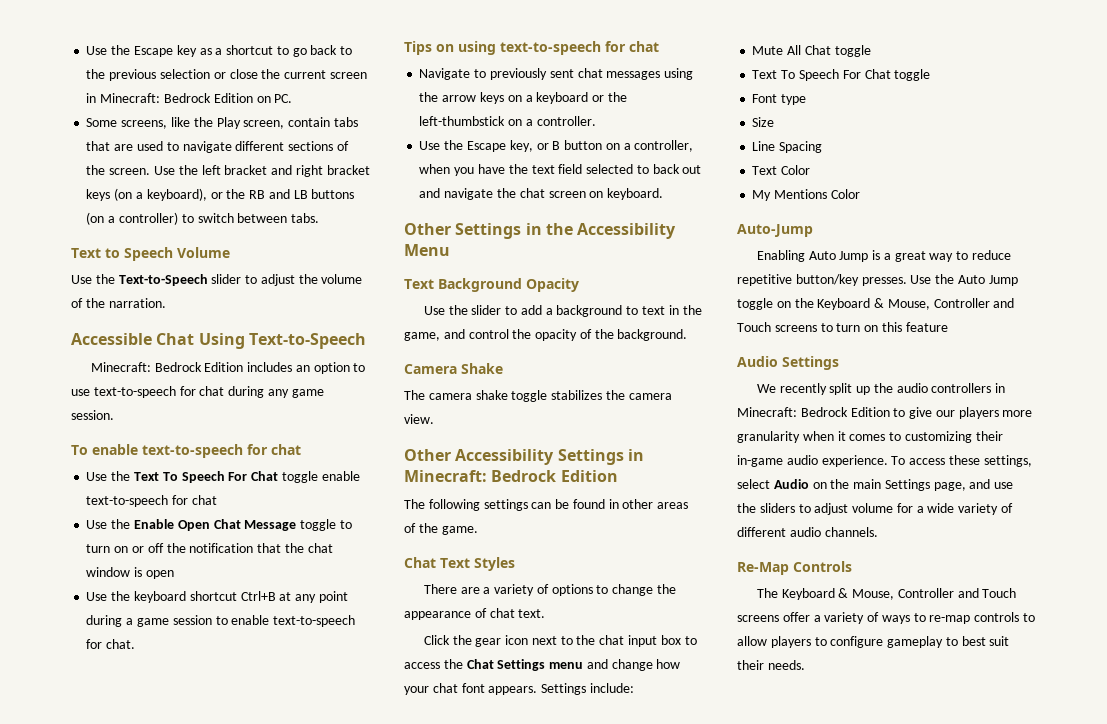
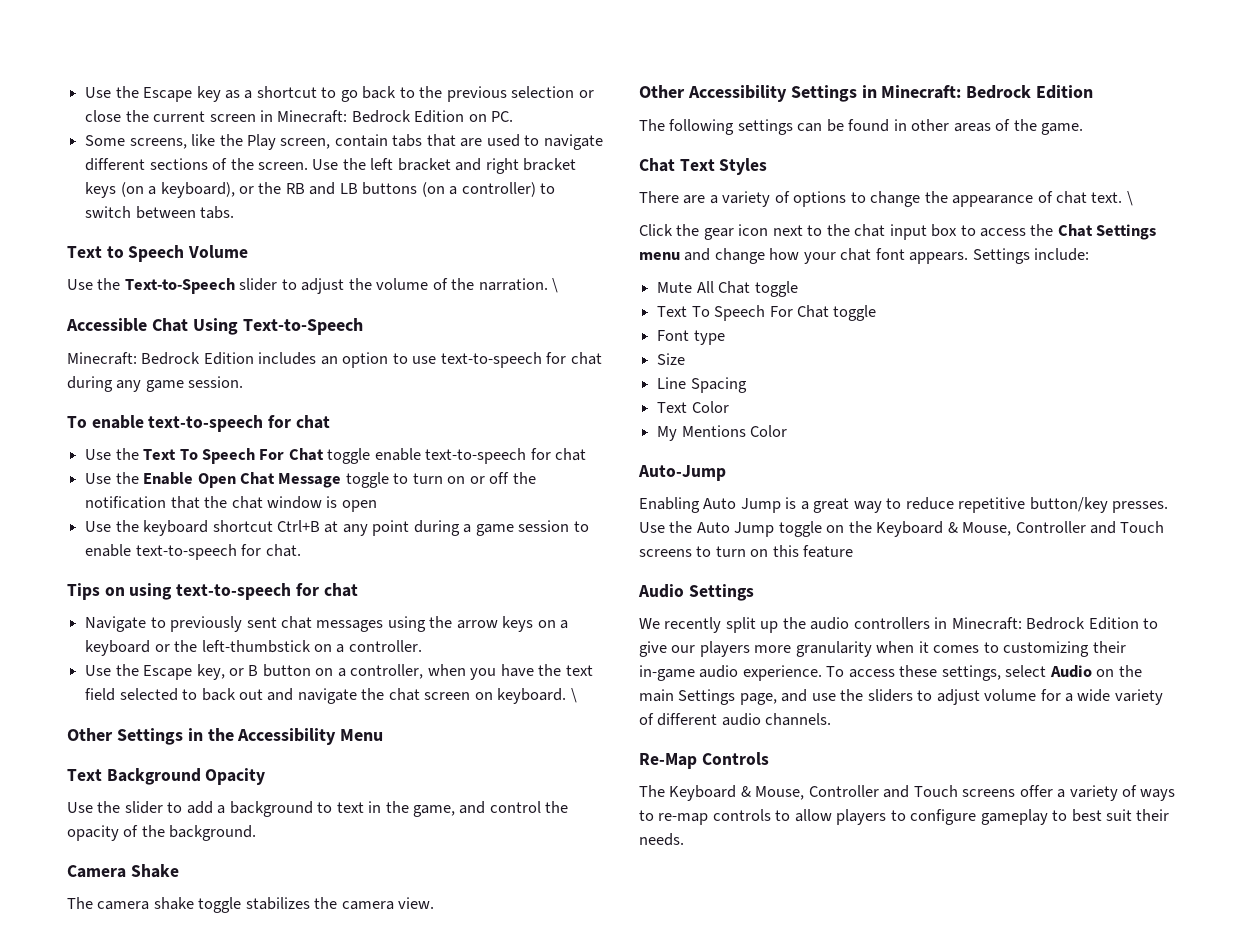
(166, 303) none -> [552,278,559,293] \
(664, 194) none -> [570,688,577,703] \
(546, 613) none -> [1126,191,1133,206] \

